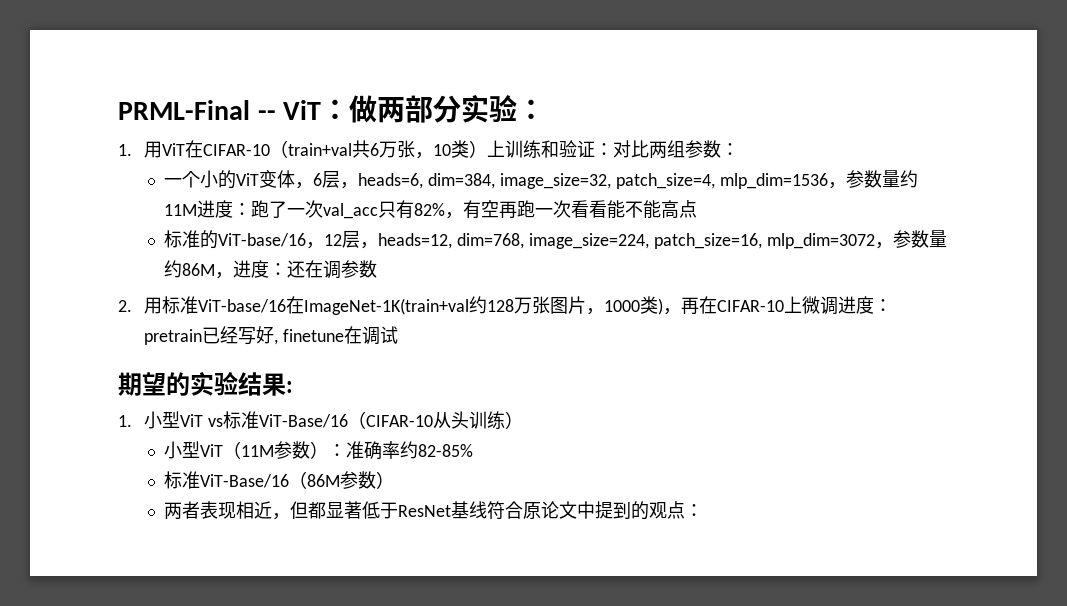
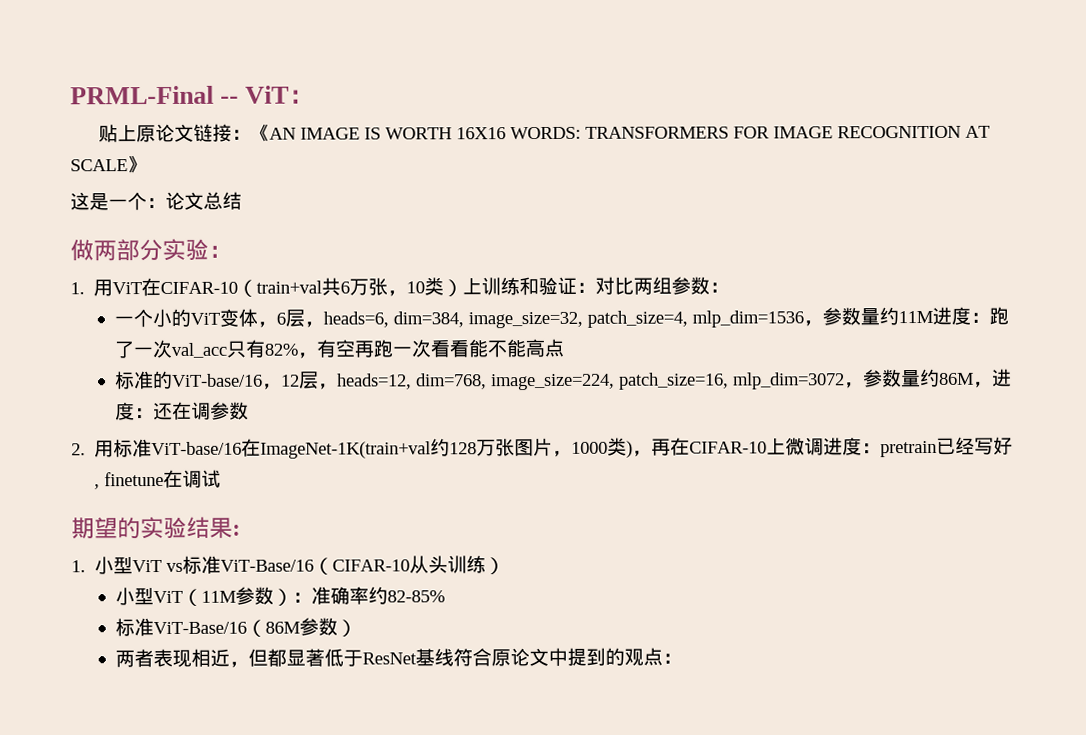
(350, 109) none -> [98,123,991,143] [70,155,147,174] [70,191,242,211] // 贴上原论文链接：《AN IMAGE IS WORTH 16X16 WORDS: TRANSFORMERS FOR IMAGE RECOGNITION AT SCALE》 // 这是一个：论文总结 //

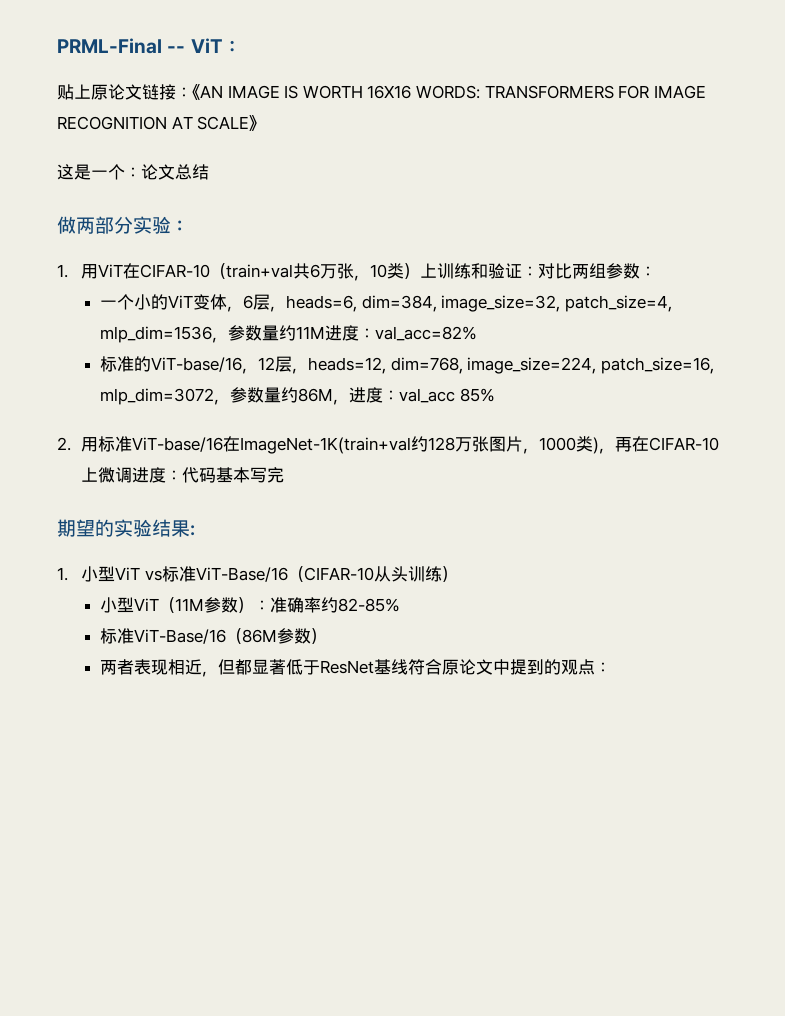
[988,306,1009,325] [113,338,564,359] 跑了一次val_acc只有82%，有空再跑一次看看能不能高点 -> [375,326,478,341] val_acc=82%
[152,401,249,421] 还在调参数 -> [399,388,495,403] val_acc 85%
[880,436,1014,458] [94,469,222,490] pretrain已经写好, finetune在调试 -> [182,467,285,483] 代码基本写完

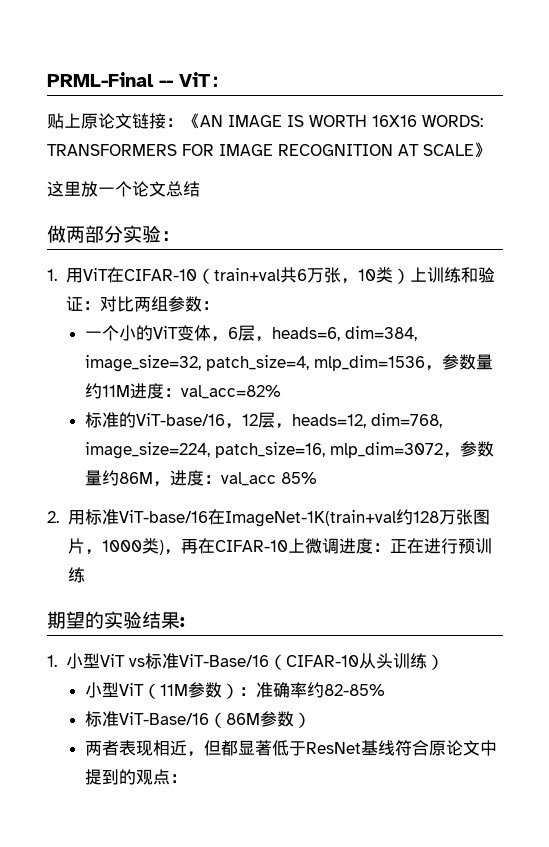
[74,164,141,180] 是一个： -> [64,181,132,197] 里放一个
[182,467,285,483] 代码基本写完 -> [389,538,492,554] [67,567,85,583] 正在进行预训练

